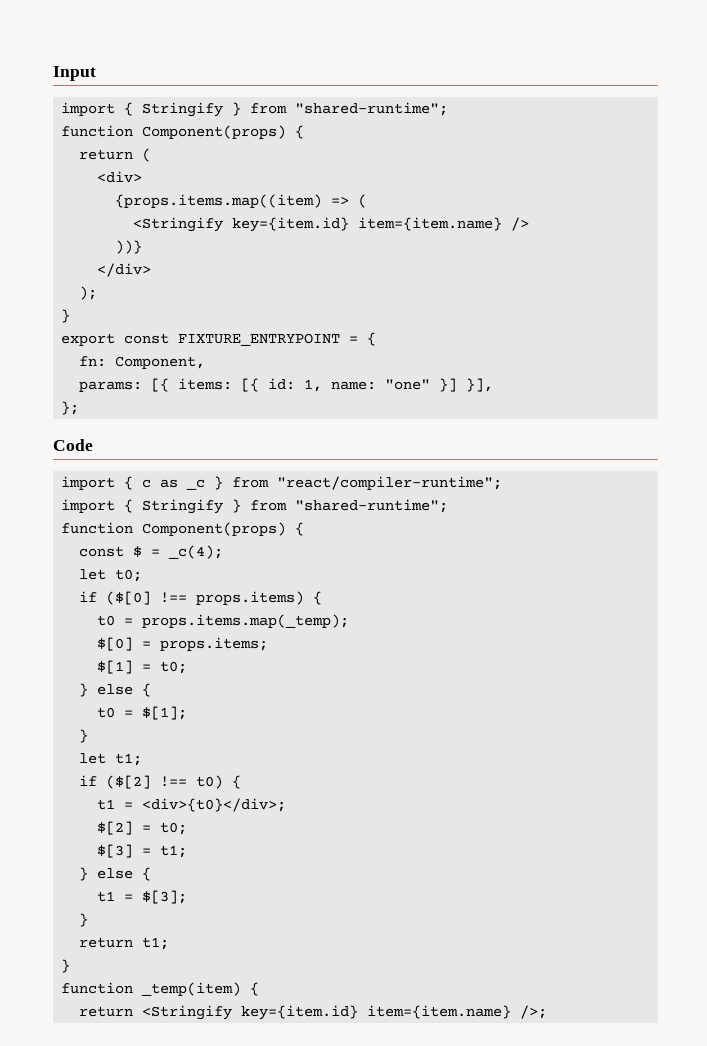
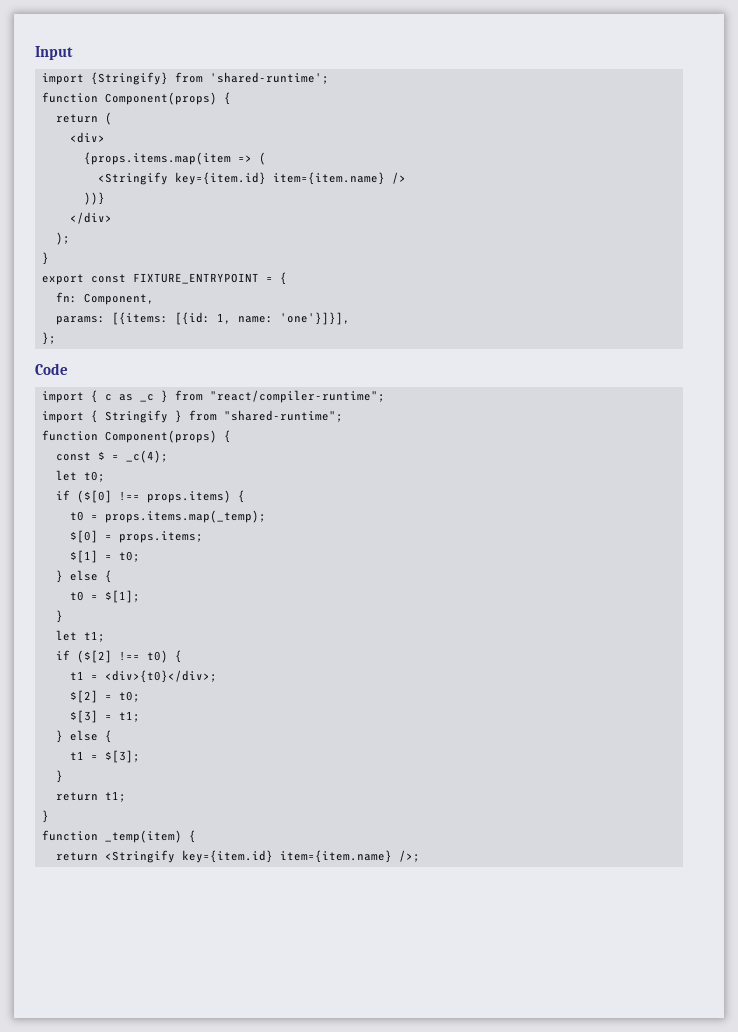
[124,102,449,117] { Stringify } from "shared-runtime"; -> [91,72,330,85] {Stringify} from 'shared-runtime';
[115,194,323,208] {props.items.map((item) -> [84,152,232,165] {props.items.map(item
[151,378,494,392] [{ items: [{ id: 1, name: "one" }] }], -> [112,312,351,325] [{items: [{id: 1, name: 'one'}]}],

